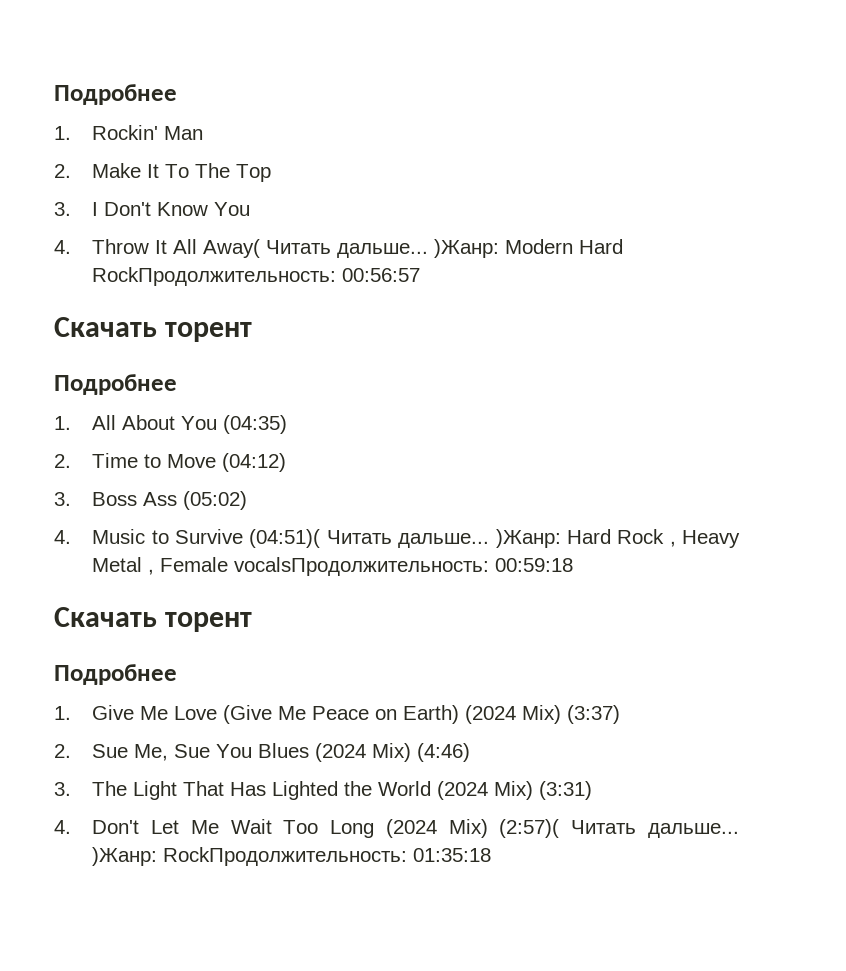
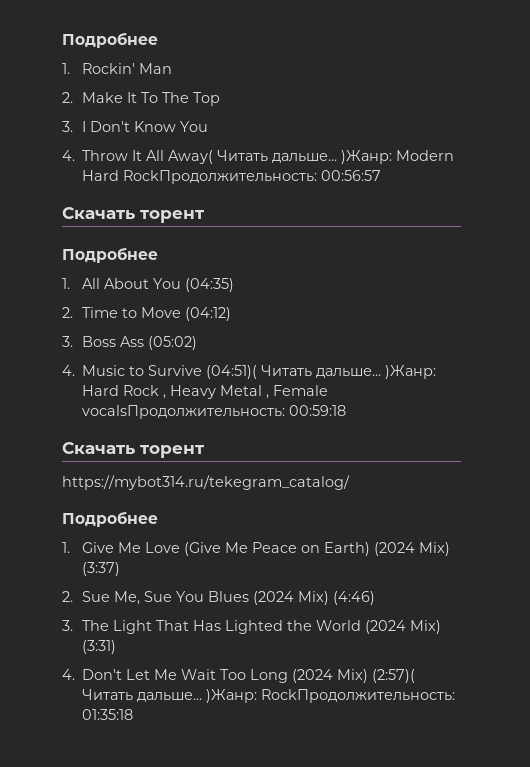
(252, 622) none -> [62,475,350,490] // https://mybot314.ru/tekegram_catalog/

